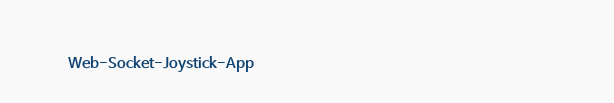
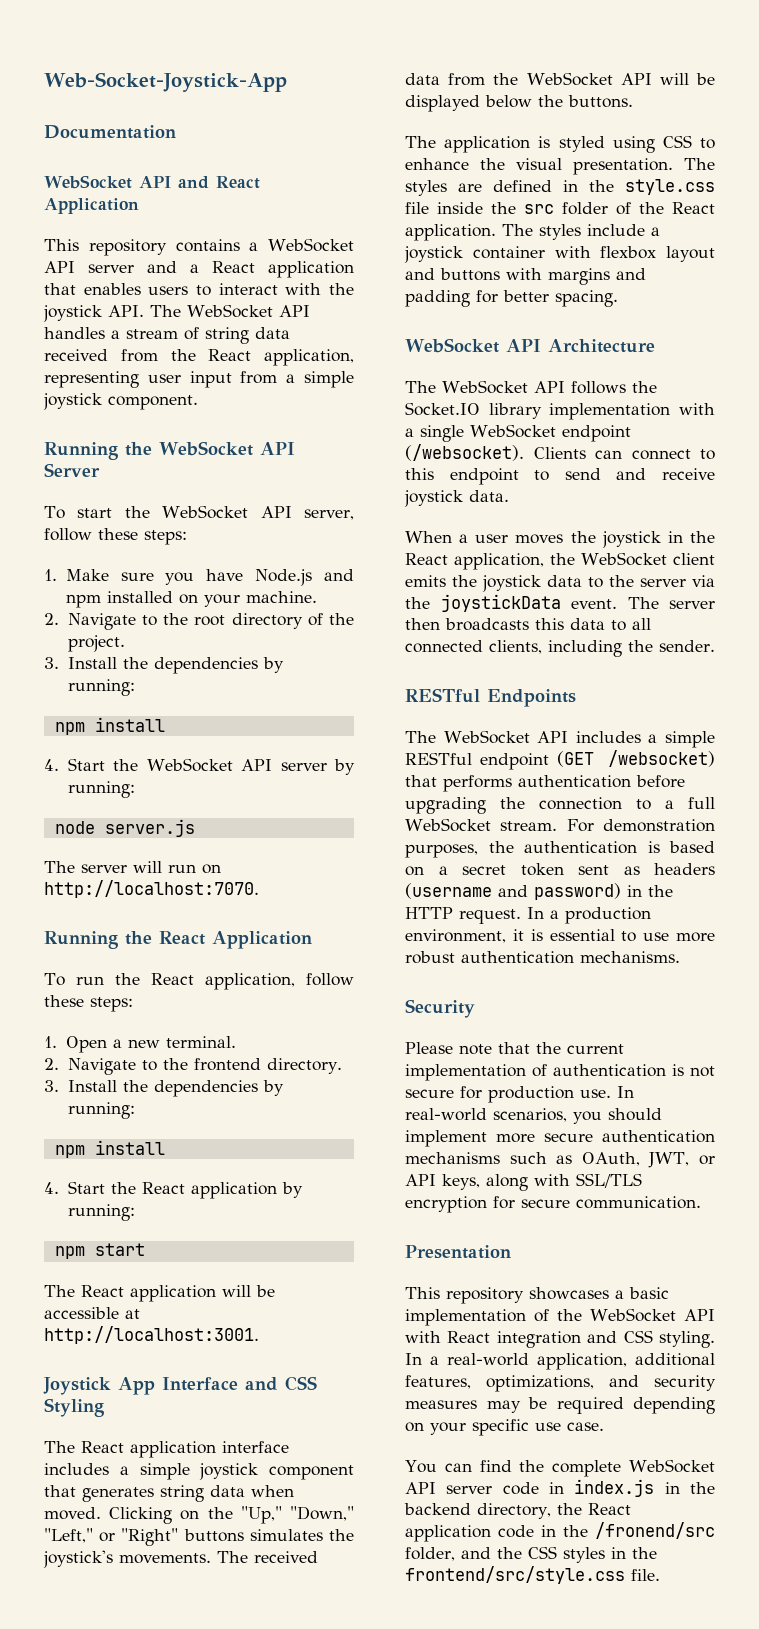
(254, 64) none -> [44,125,176,139] [44,175,260,189] [44,198,139,214] [44,238,355,256] [44,261,354,278] [44,283,354,296] [43,304,310,322] [44,327,290,344] [44,349,354,366] [44,371,355,388] [43,393,198,410] [44,441,295,460] [44,463,100,477] [44,505,354,520] [44,528,187,545] [44,569,354,586] [65,591,317,608] [44,613,354,630] [67,635,125,652] [44,657,284,674] [67,679,135,696] [54,717,165,735] [44,758,355,775] [67,781,135,798] [54,819,195,837] [44,861,221,874] [44,880,259,898] [44,931,312,949] [44,973,354,990] [44,995,133,1012] [44,1036,236,1053] [44,1058,342,1075] [44,1080,284,1097] [67,1102,135,1119] [54,1140,165,1158] [44,1181,303,1199] [67,1204,135,1221] [54,1243,145,1259] [44,1285,275,1302] [44,1307,140,1319] [44,1326,259,1344] [43,1376,317,1395] [44,1398,104,1417] [44,1441,289,1458] [44,1463,354,1480] [44,1485,294,1502] [44,1506,354,1524] [44,1528,354,1546] [43,1550,318,1568] [405,72,715,86] [405,95,633,112] [405,135,715,153] [405,158,715,175] [405,179,715,196] [405,202,715,215] [405,224,660,241] [404,246,715,263] [405,268,646,285] [405,290,618,307] [405,338,655,353] [405,380,657,394] [405,402,715,420] [405,424,631,442] [405,444,715,461] [405,468,715,485] [404,490,509,507] [405,531,715,548] [405,552,715,570] [405,575,715,592] [405,594,715,612] [405,618,651,631] [405,640,715,657] [405,688,576,707] [405,730,715,748] [405,750,715,770] [405,775,685,792] [405,797,715,814] [405,818,715,832] [405,841,715,858] [405,863,715,876] [405,883,673,900] [405,907,651,924] [405,929,715,943] [405,951,680,964] [405,999,475,1018] [405,1042,624,1055] [405,1064,715,1081] [405,1086,634,1103] [405,1108,662,1124] [405,1130,715,1147] [405,1152,715,1168] [405,1173,642,1191] [405,1196,701,1213] [405,1245,511,1259] [405,1287,669,1304] [405,1308,715,1326] [405,1330,715,1348] [405,1353,715,1370] [405,1375,716,1392] [405,1397,715,1414] [405,1419,604,1436] [405,1459,716,1477] [405,1479,715,1497] [404,1503,631,1519] [405,1522,715,1542] [405,1546,657,1563] [405,1566,660,1584] // Documentation // WebSocket API and React Application // This repository contains a WebSocket API server and a React application that enables users to interact with the joystick API. The WebSocket API handles a stream of string data received from the React application, representing user input from a simple joystick component. // Running the WebSocket API Server // To start the WebSocket API server, follow these steps: // 1. Make sure you have Node.js and npm installed on your machine. // 2. Navigate to the root directory of the project. // 3. Install the dependencies by running: // npm install // 4. Start the WebSocket API server by running: // node server.js // The server will run on http://localhost:7070. // Running the React Application // To run the React application, follow these steps: // 1. Open a new terminal. // 2. Navigate to the frontend directory. // 3. Install the dependencies by running: // npm install // 4. Start the React application by running: // npm start // The React application will be accessible at http://localhost:3001. // Joystick App Interface and CSS Styling // The React application interface includes a simple joystick component that generates string data when moved. Clicking on the "Up," "Down," "Left," or "Right" buttons simulates the joystick's movements. The received data from the WebSocket API will be displayed below the buttons. // The application is styled using CSS to enhance the visual presentation. The styles are defined in the style.css file inside the src folder of the React application. The styles include a joystick container with flexbox layout and buttons with margins and padding for better spacing. // WebSocket API Architecture // The WebSocket API follows the Socket.IO library implementation with a single WebSocket endpoint (/websocket). Clients can connect to this endpoint to send and receive joystick data. // When a user moves the joystick in the React application, the WebSocket client emits the joystick data to the server via the joystickData event. The server then broadcasts this data to all connected clients, including the sender. // RESTful Endpoints // The WebSocket API includes a simple RESTful endpoint (GET /websocket) that performs authentication before upgrading the connection to a full WebSocket stream. For demonstration purposes, the authentication is based on a secret token sent as headers (username and password) in the HTTP request. In a production environment, it is essential to use more robust authentication mechanisms. // Security // Please note that the current implementation of authentication is not secure for production use. In real-world scenarios, you should implement more secure authentication mechanisms such as OAuth, JWT, or API keys, along with SSL/TLS encryption for secure communication. // Presentation // This repository showcases a basic implementation of the WebSocket API with React integration and CSS styling. In a real-world application, additional features, optimizations, and security measures may be required depending on your specific use case. // You can find the complete WebSocket API server code in index.js in the backend directory, the React application code in the /fronend/src folder, and the CSS styles in the frontend/src/style.css file.

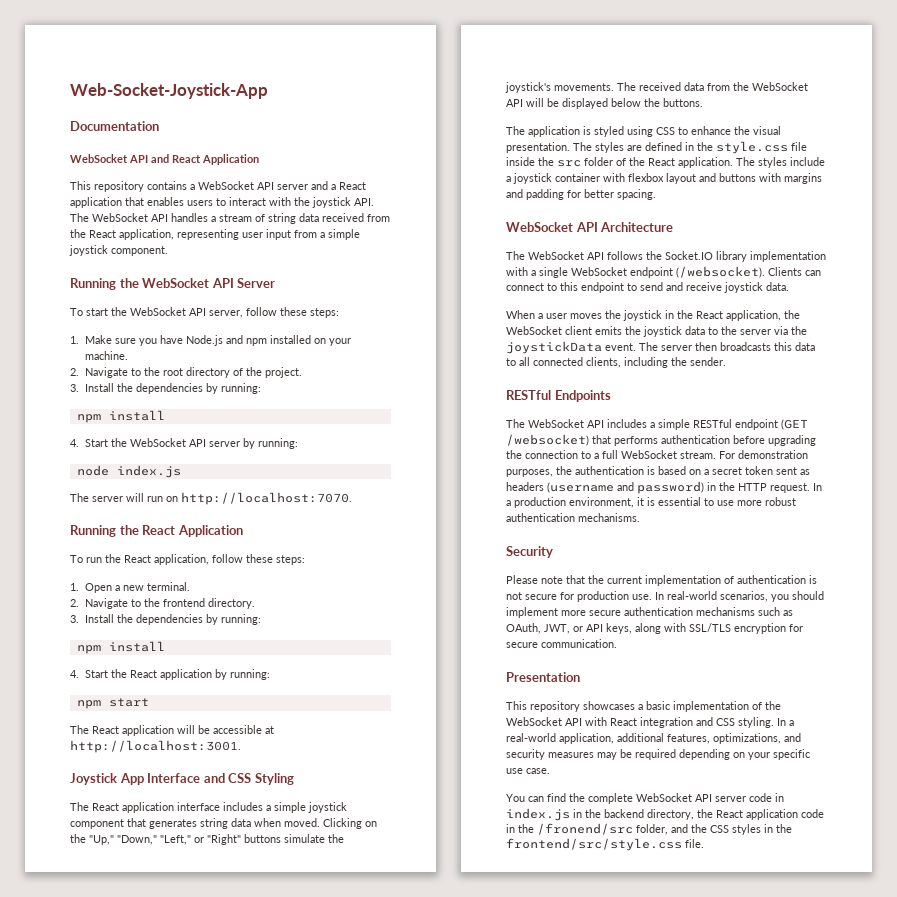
[104,819,195,837] server.js -> [116,465,181,478] index.js
[249,1529,323,1541] simulates -> [284,834,325,843] simulate

